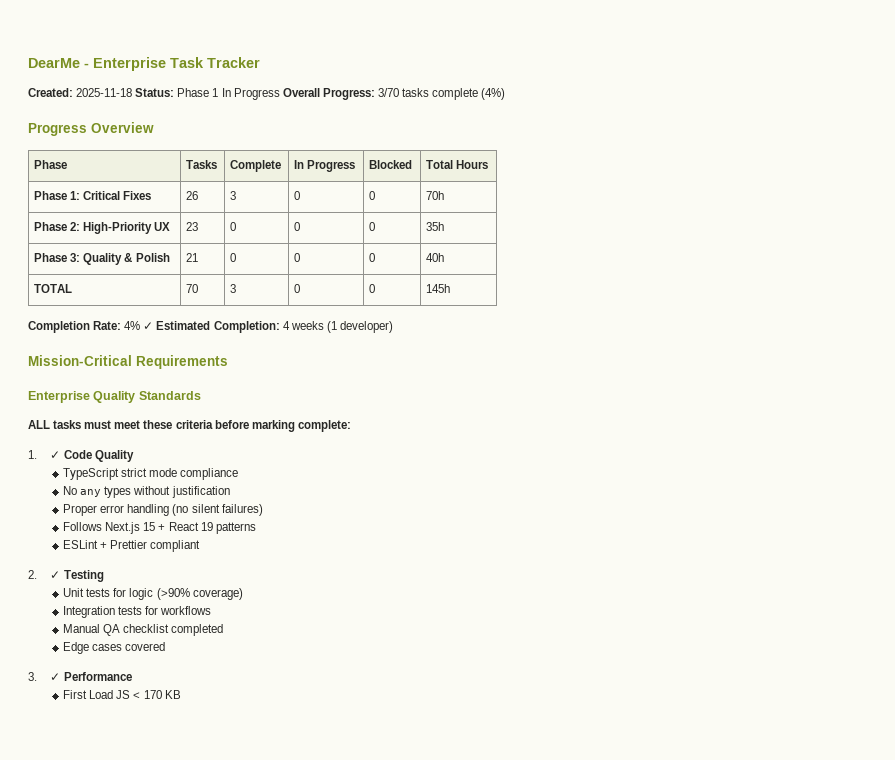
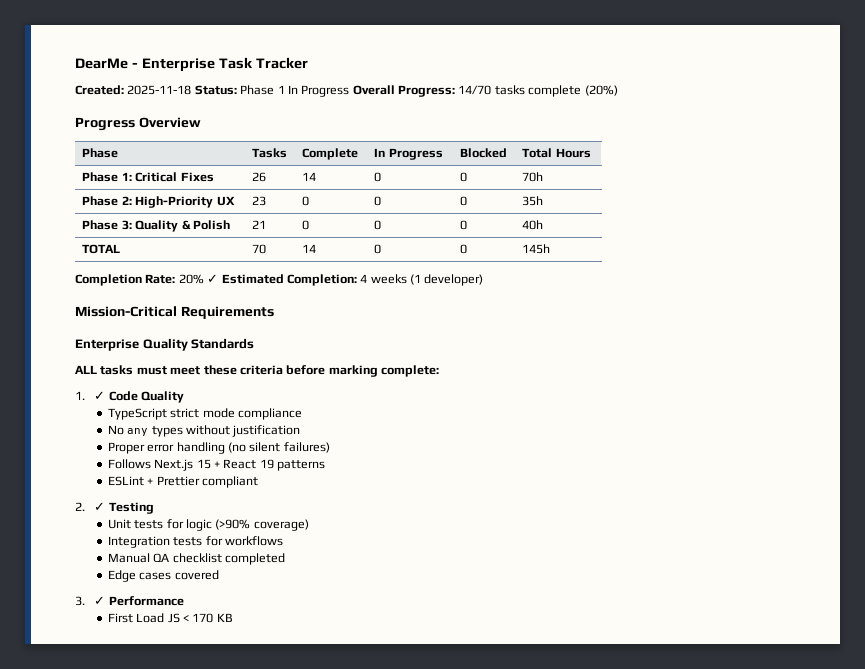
[377,88,399,97] 3/70 -> [458,85,492,95] 14/70
[481,88,506,100] (4%) -> [584,85,618,96] (20%)
[230,191,237,200] 3 -> [302,172,317,181] 14
[230,284,237,293] 3 -> [302,244,317,253] 14
[124,321,141,330] 4% -> [178,274,204,284] 20%

